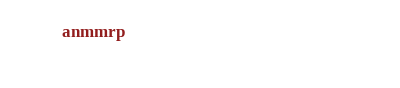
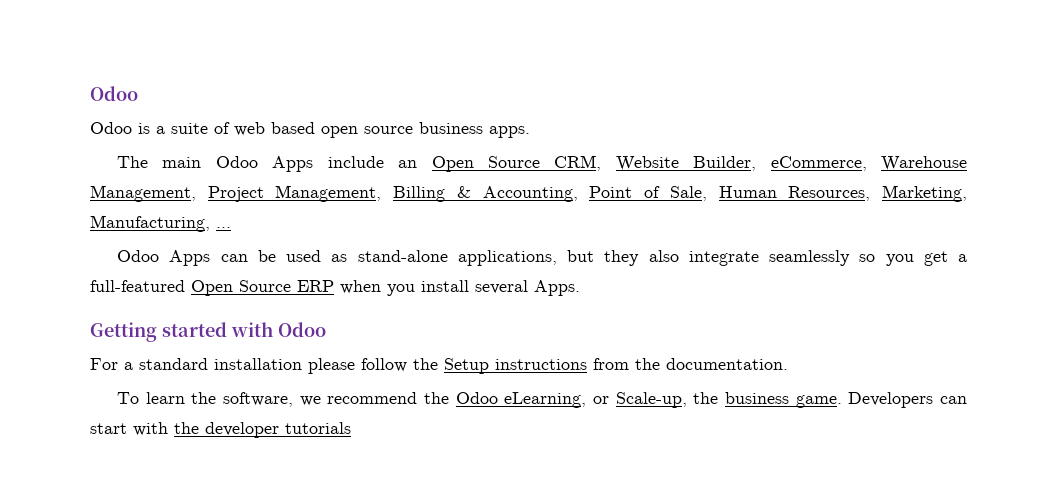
[62,29,125,41] anmmrp -> [90,86,138,101] [90,122,530,138] [117,155,967,172] [90,185,968,202] [90,215,231,232] [117,250,967,266] [90,280,580,296] [90,322,326,342] [90,358,788,374] [117,392,967,408] [90,422,351,438] Odoo // Odoo is a suite of web based open source business apps. // The main Odoo Apps include an Open Source CRM, Website Builder, eCommerce, Warehouse Management, Project Management, Billing & Accounting, Point of Sale, Human Resources, Marketing, Manufacturing, ... // Odoo Apps can be used as stand-alone applications, but they also integrate seamlessly so you get a full-featured Open Source ERP when you install several Apps. // Getting started with Odoo // For a standard installation please follow the Setup instructions from the documentation. // To learn the software, we recommend the Odoo eLearning, or Scale-up, the business game. Developers can start with the developer tutorials

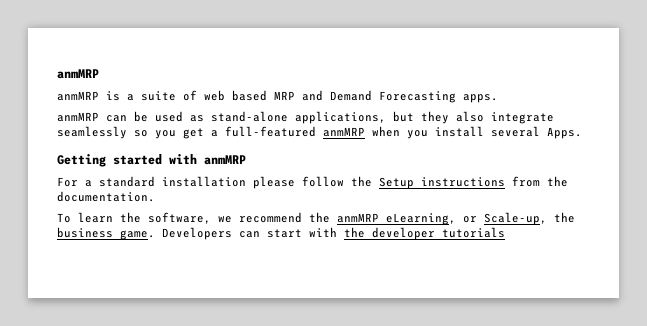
[90,86,138,101] [90,122,132,134] Odoo // Odoo -> [57,69,99,79] [57,91,99,101] anmMRP // anmMRP
[321,122,530,138] [117,155,967,172] [90,185,968,202] [90,215,231,232] [117,250,211,266] open source business apps. // The main Odoo Apps include an Open Source CRM, Website Builder, eCommerce, Warehouse Management, Project Management, Billing & Accounting, Point of Sale, Human Resources, Marketing, Manufacturing, ... // Odoo Apps -> [274,90,498,103] [57,112,99,122] MRP and Demand Forecasting apps. // anmMRP
[191,280,334,296] Open Source ERP -> [323,127,365,137] anmMRP
[278,322,326,337] Odoo -> [204,155,246,165] anmMRP
[455,392,498,404] Odoo -> [337,213,379,223] anmMRP

